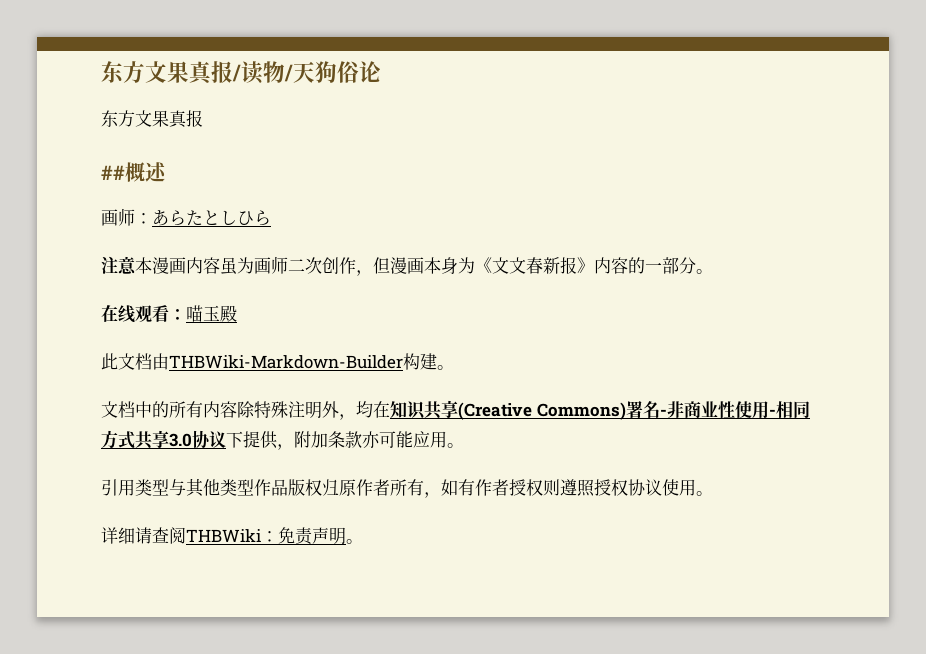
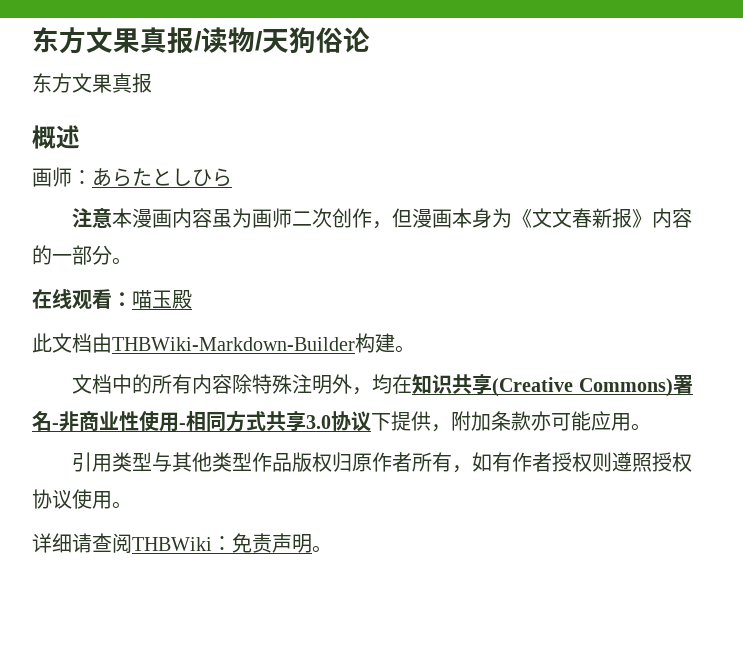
[101,165,125,180] ## -> (152, 83) none

